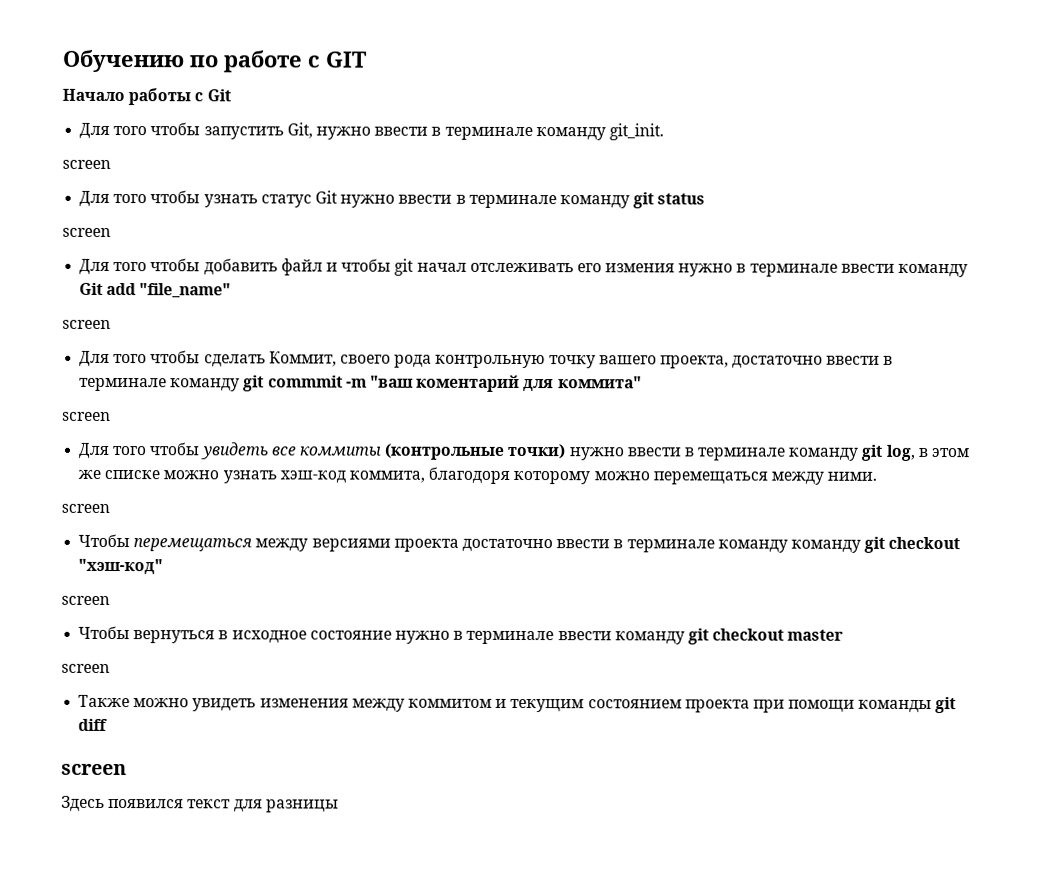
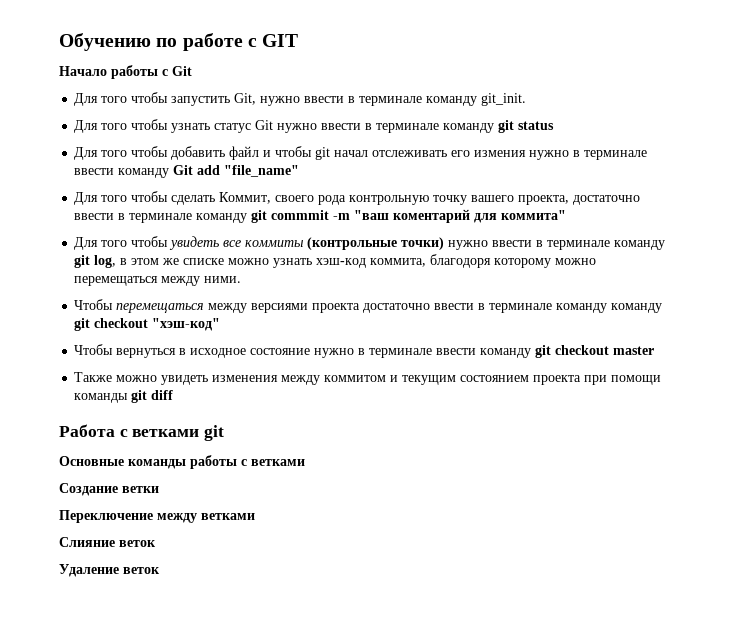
[62,159,111,169] // screen -> (527, 99) none
[62,227,111,237] // screen -> (555, 125) none
[62,319,111,329] // screen -> (300, 171) none
[62,411,111,421] // screen -> (567, 215) none
[61,503,110,513] // screen -> (242, 279) none
[61,595,110,605] // screen -> (221, 324) none
[61,663,110,673] // screen -> (655, 350) none
[61,763,127,776] [61,795,339,813] screen // Здесь появился текст для разницы -> [59,424,225,441] [59,455,305,469] [59,483,159,496] [59,510,255,523] [59,537,156,547] [59,564,160,577] Работа с ветками git // Основные команды работы с ветками // Создание ветки // Переключение между ветками // Слияние веток // Удаление веток

